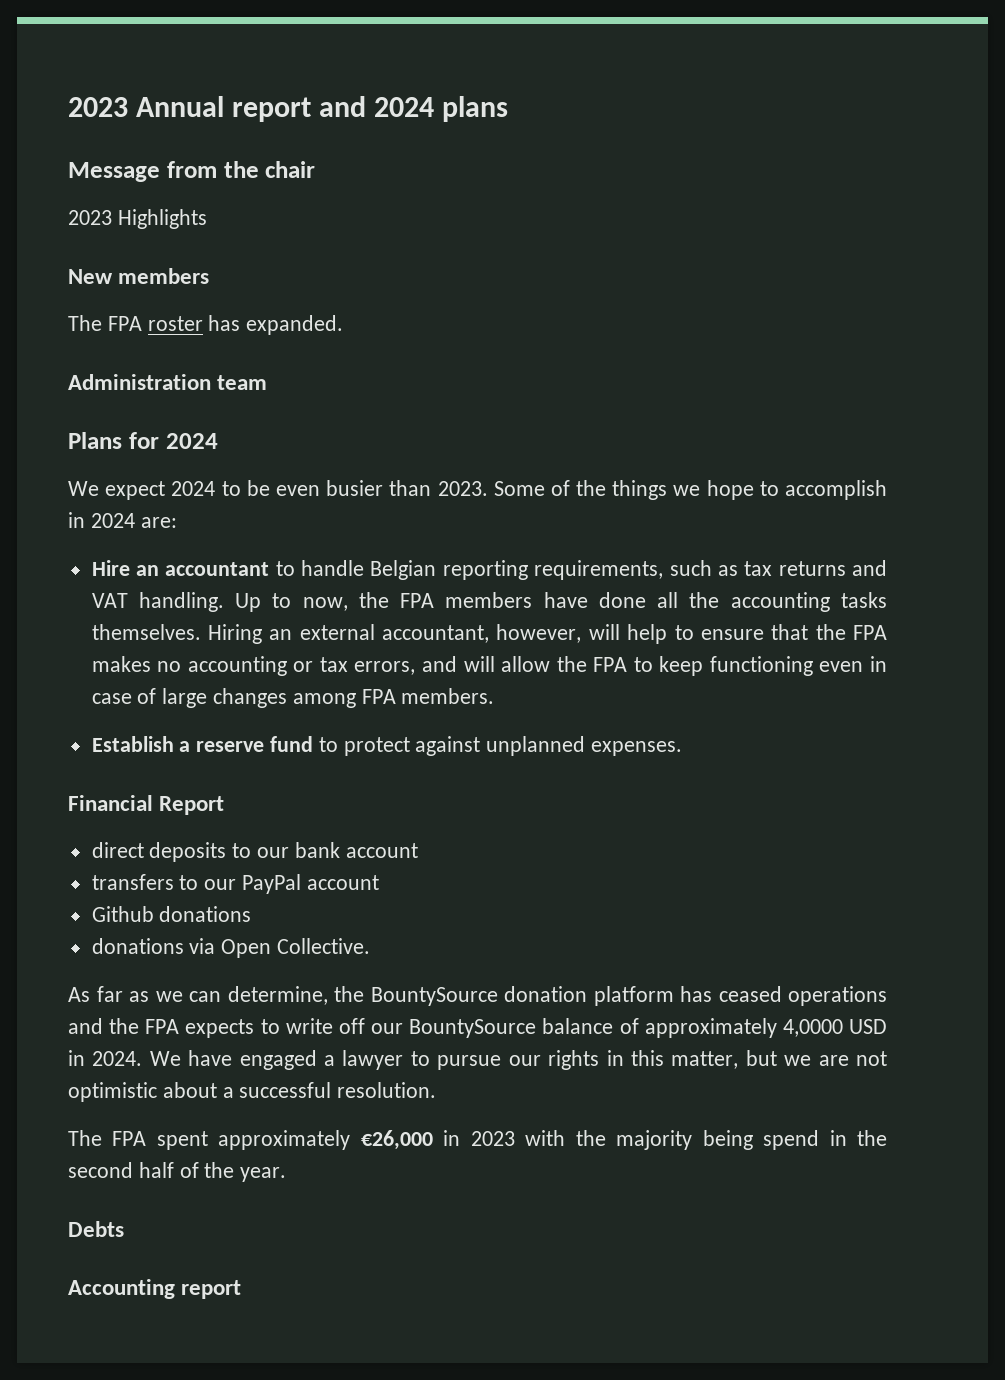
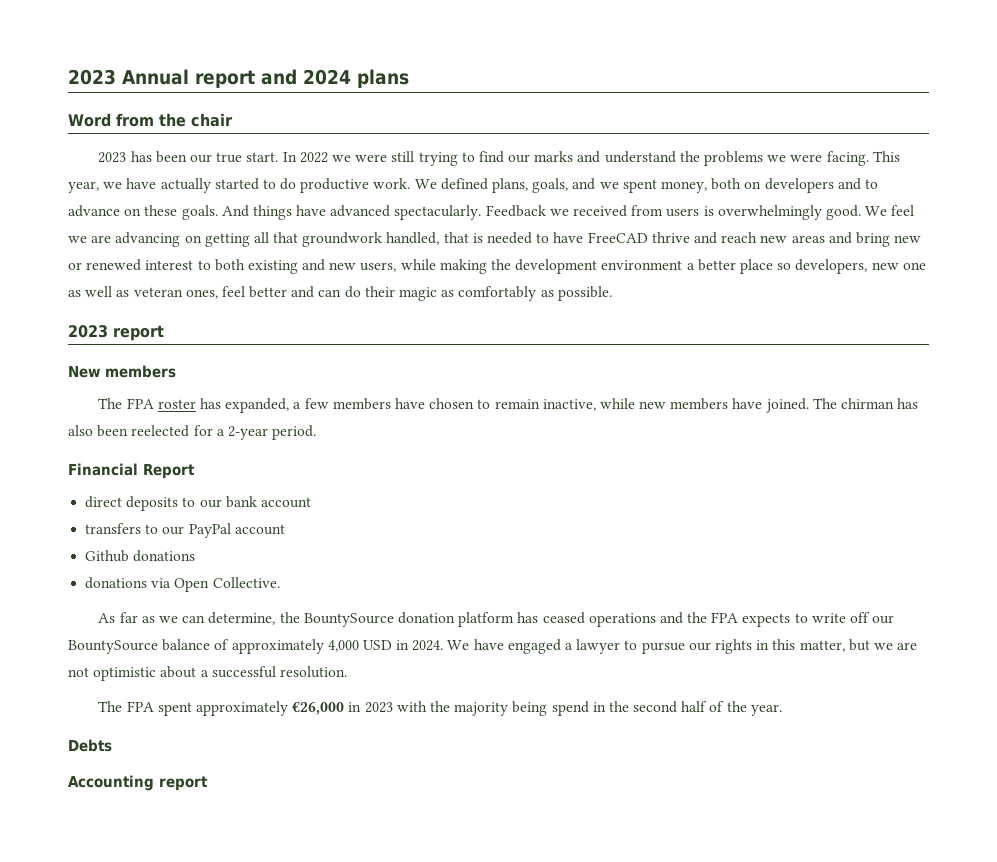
[68,162,160,182] Message -> [68,113,111,127] Word
[117,209,207,229] Highlights -> [130,151,900,166] [68,178,878,193] [68,205,915,220] [68,232,922,247] [68,259,926,274] [68,286,612,301] [68,325,164,341] has been our true start. In 2022 we were still trying to find our marks and understand the problems we were facing. This year, we have actually started to do productive work. We defined plans, goals, and we spent money, both on developers and to advance on these goals. And things have advanced spectacularly. Feedback we received from users is overwhelmingly good. We feel we are advancing on getting all that groundwork handled, that is needed to have FreeCAD thrive and reach new areas and bring new or renewed interest to both existing and new users, while making the development environment a better place so developers, new one as well as veteran ones, feel better and can do their magic as comfortably as possible. // 2023 report
[246,315,344,335] [68,374,268,390] [68,432,218,449] [68,480,887,500] [68,512,177,528] [91,560,887,580] [91,592,887,612] [91,624,887,644] [91,656,887,676] [91,688,495,708] [91,736,683,756] expanded. // Administration team // Plans for 2024 // We expect 2024 to be even busier than 2023. Some of the things we hope to accomplish in 2024 are: // Hire an accountant to handle Belgian reporting requirements, such as tax returns and VAT handling. Up to now, the FPA members have done all the accounting tasks themselves. Hiring an external accountant, however, will help to ensure that the FPA makes no accounting or tax errors, and will allow the FPA to keep functioning even in case of large changes among FPA members. // Establish a reserve fund to protect against unplanned expenses. -> [225,398,919,413] [68,425,317,440] expanded, a few members have chosen to remain inactive, while new members have joined. The chirman has also been reelected for a 2-year period.
[782,1019,843,1037] 4,0000 -> [327,640,359,652] 4,000

